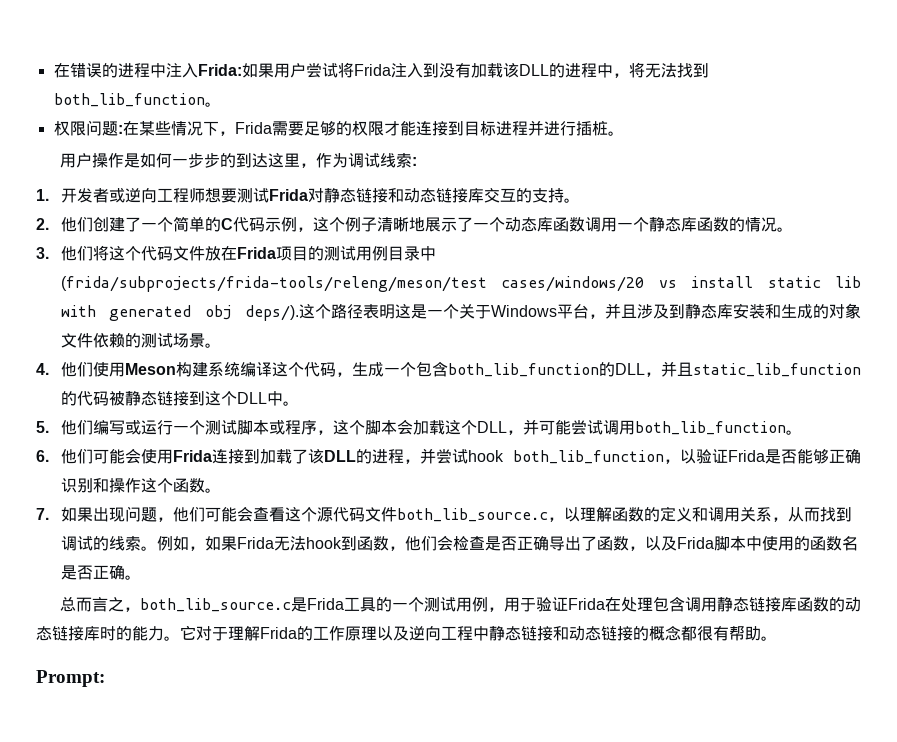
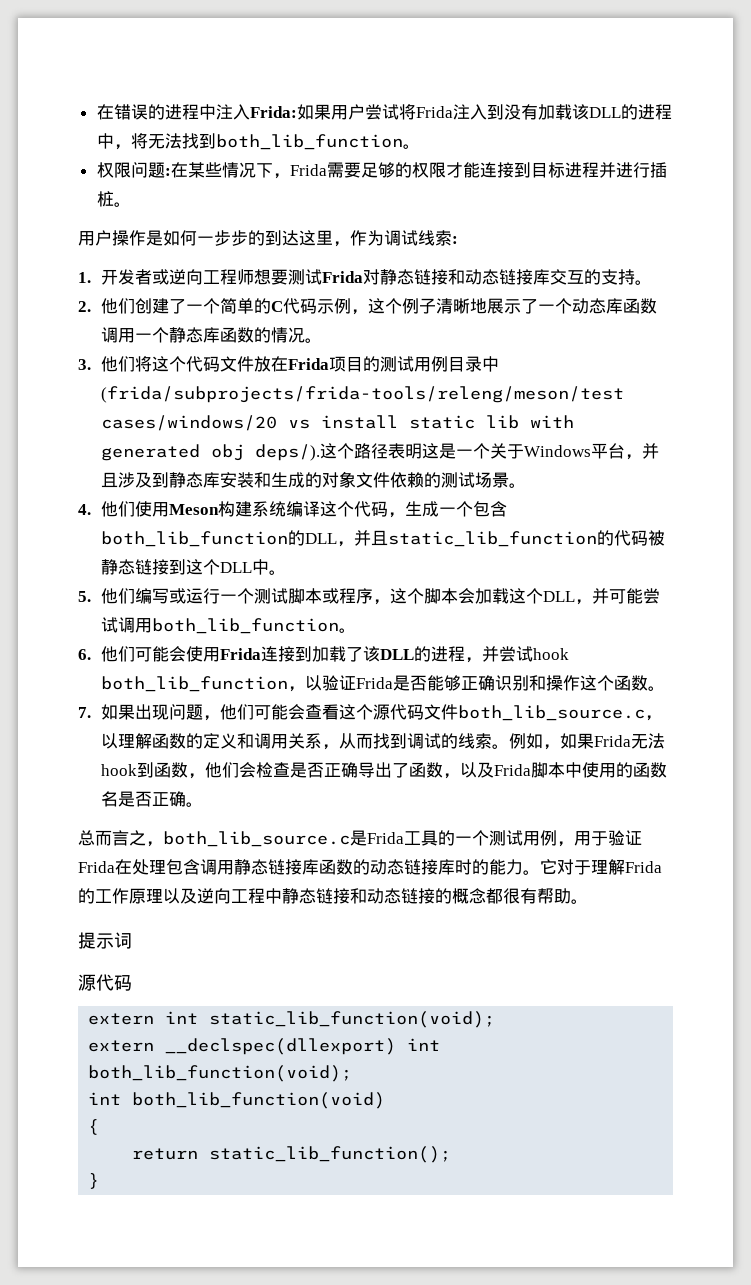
[36,670,105,687] Prompt: -> [78,932,132,949] [78,974,132,991] [88,1011,496,1028] [88,1038,441,1055] [88,1065,353,1082] [88,1092,386,1109] [88,1119,100,1135] [132,1146,452,1163] [88,1173,100,1189] 提示词 // 源代码 // extern int static_lib_function(void); // extern __declspec(dllexport) int both_lib_function(void); // int both_lib_function(void) // { // return static_lib_function(); // }

